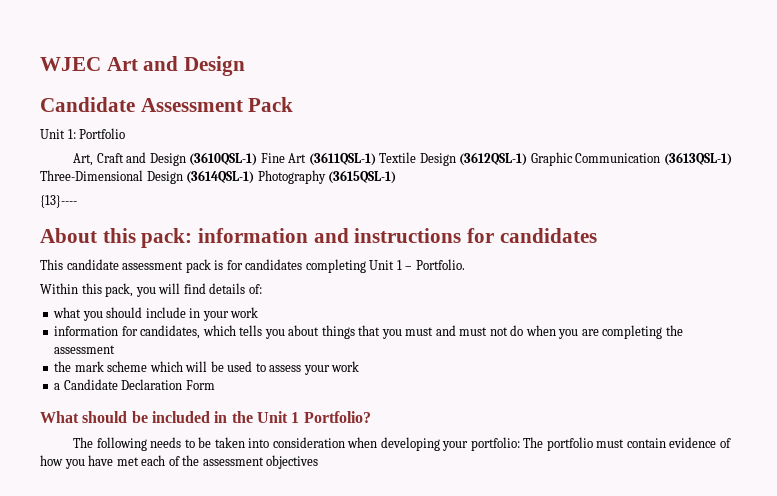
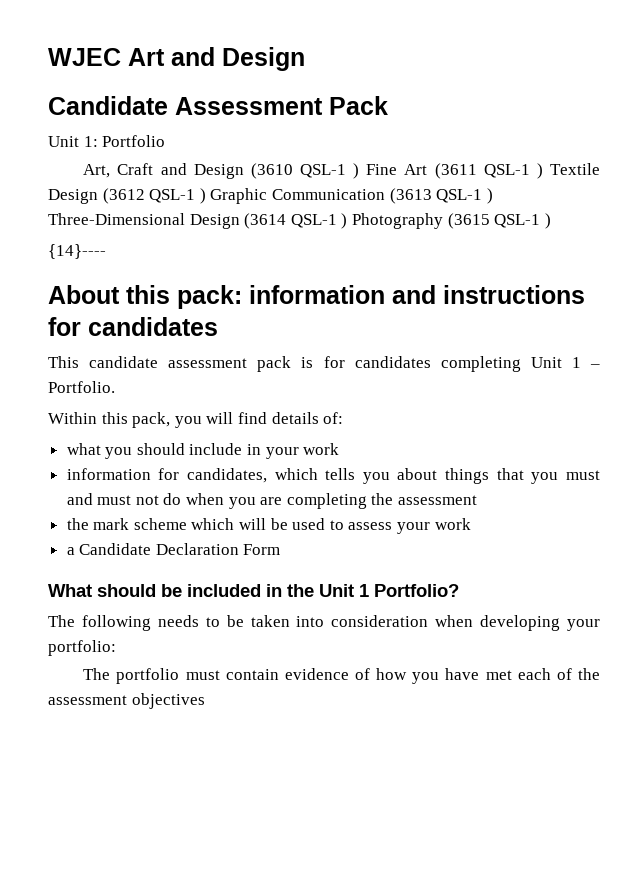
[189,152,732,166] [40,170,397,184] [40,195,77,208] (3610QSL-1) Fine Art (3611QSL-1) Textile Design (3612QSL-1) Graphic Communication (3613QSL-1) Three-Dimensional Design (3614QSL-1) Photography (3615QSL-1) // {13}---- -> [250,163,600,179] [48,188,493,204] [48,213,551,229] [48,244,106,259] (3610 QSL-1 ) Fine Art (3611 QSL-1 ) Textile Design (3612 QSL-1 ) Graphic Communication (3613 QSL-1 ) Three-Dimensional Design (3614 QSL-1 ) Photography (3615 QSL-1 ) // {14}----
(520, 444) none -> (116, 648) //

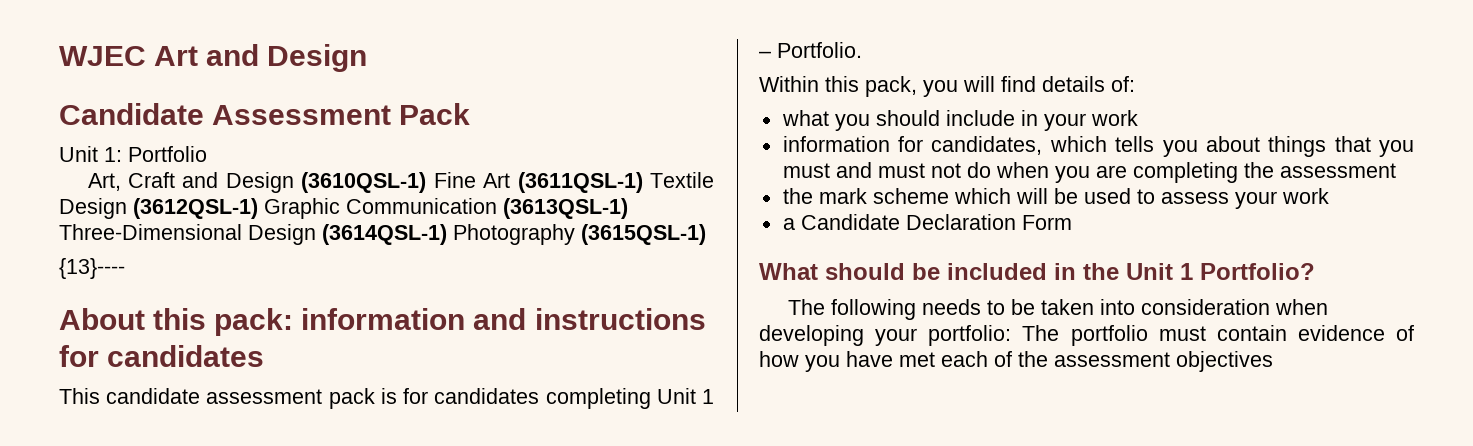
[250,163,600,179] [48,188,493,204] [48,213,551,229] [48,244,106,259] (3610 QSL-1 ) Fine Art (3611 QSL-1 ) Textile Design (3612 QSL-1 ) Graphic Communication (3613 QSL-1 ) Three-Dimensional Design (3614 QSL-1 ) Photography (3615 QSL-1 ) // {14}---- -> [301,172,715,193] [59,198,628,219] [59,224,706,245] [59,258,125,279] (3610QSL-1) Fine Art (3611QSL-1) Textile Design (3612QSL-1) Graphic Communication (3613QSL-1) Three-Dimensional Design (3614QSL-1) Photography (3615QSL-1) // {13}----
(116, 648) // -> (1012, 335) none

